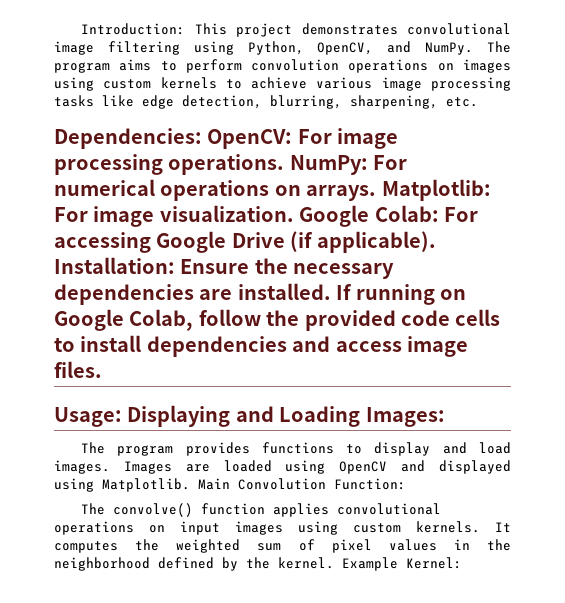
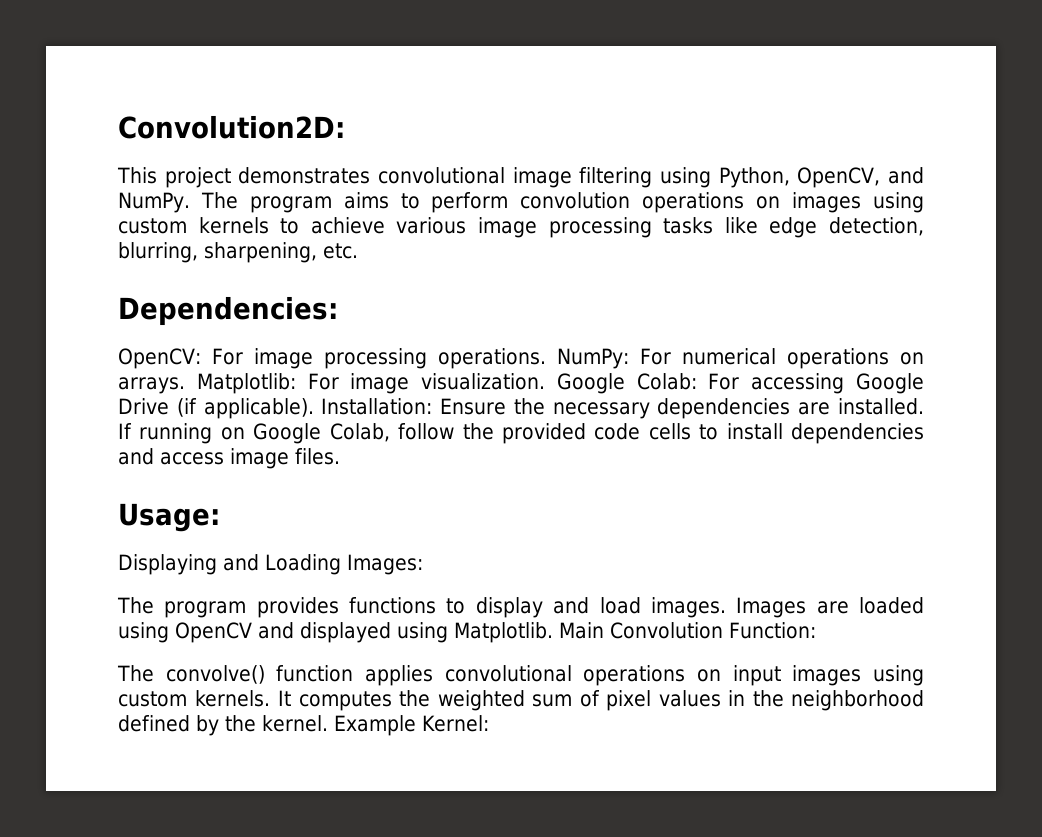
[80,23,185,35] Introduction: -> [118,115,345,139] Convolution2D: //
(202, 138) none -> (338, 311) //
(122, 417) none -> (220, 517) //

